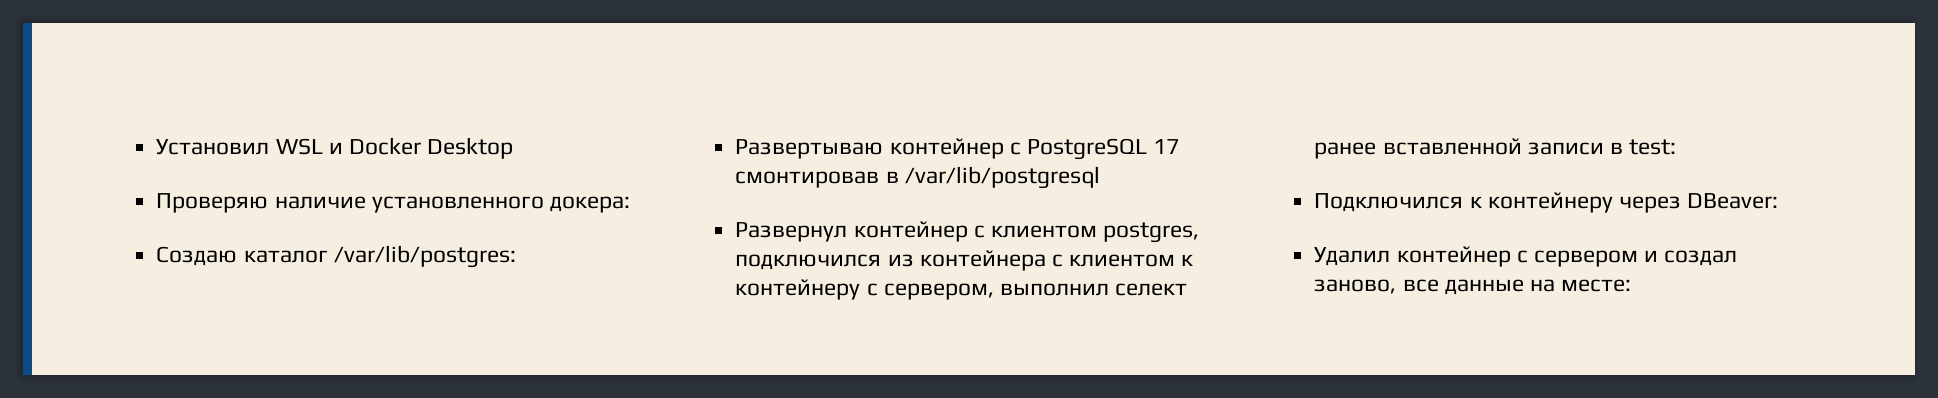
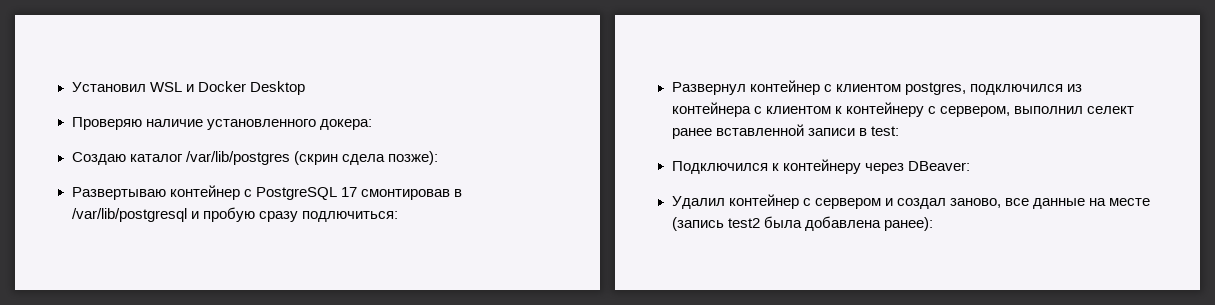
[333,245,516,268] /var/lib/postgres: -> [185,151,438,165] /var/lib/postgres (скрин сдела позже):
(1100, 177) none -> [190,207,398,222] и пробую сразу подлючиться:
[1561,279,1632,292] месте: -> [1109,198,1150,206] [671,216,933,231] месте (запись test2 была добавлена ранее):

